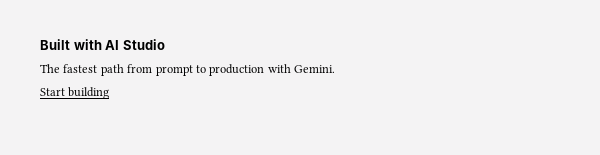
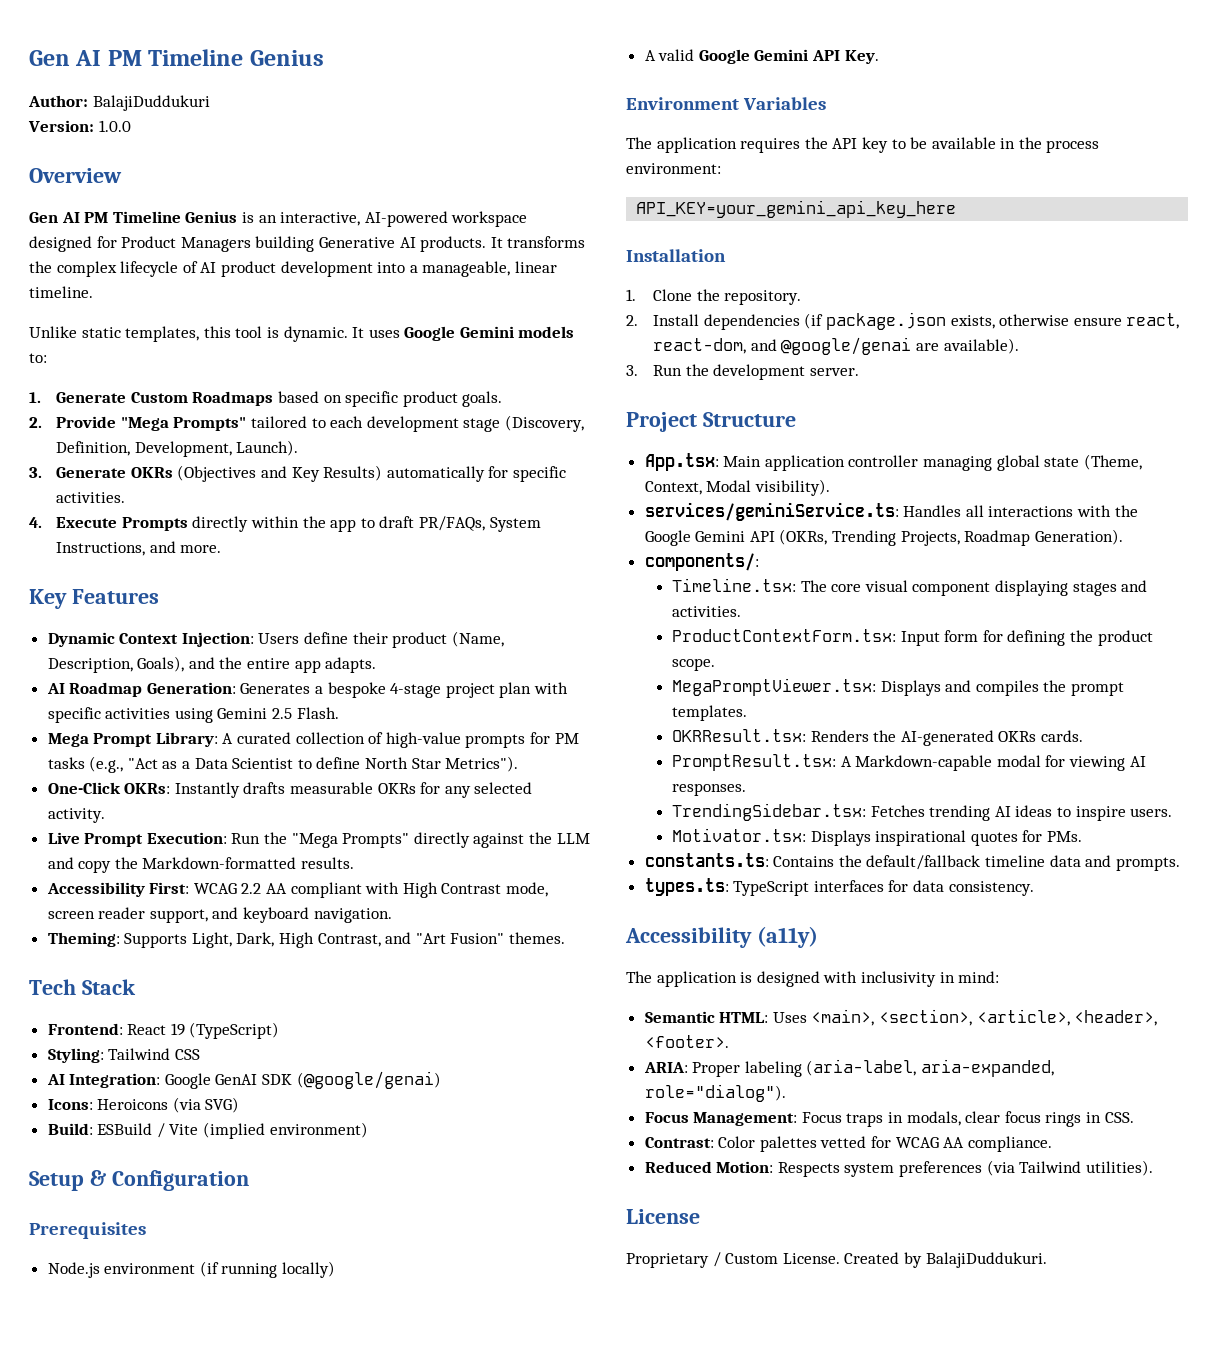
[40,39,165,50] [40,64,335,76] [40,87,110,99] Built with AI Studio // The fastest path from prompt to production with Gemini. // Start building -> [29,49,324,66] [28,95,210,111] [28,120,131,132] [29,168,122,183] [29,211,528,227] [29,236,586,252] [29,261,557,277] [29,286,93,298] [29,326,575,342] [29,353,47,363] [29,391,503,407] [29,415,584,432] [56,440,299,457] [29,465,566,482] [56,492,126,503] [29,516,541,532] [56,541,222,556] [29,589,159,609] [47,631,504,648] [47,656,377,673] [46,682,569,698] [47,707,339,723] [47,732,579,748] [47,756,519,773] [47,782,533,798] [47,808,105,823] [47,832,590,848] [47,857,355,873] [46,882,549,898] [47,907,392,923] [47,932,566,948] [29,979,136,995] [47,1022,280,1039] [47,1048,200,1063] [46,1071,441,1089] [47,1097,240,1113] [47,1122,368,1139] [29,1170,249,1191] [29,1222,146,1239] [47,1261,336,1278] [644,49,879,64] [626,97,827,110] [626,137,1100,153] [626,163,721,174] [636,200,957,218] [626,249,726,262] [626,289,802,305] [626,312,1180,330] [653,337,1019,355] [626,364,860,380] [626,412,796,432] [644,453,1142,471] [644,479,830,496] [644,502,1138,521] [644,529,1123,546] [644,553,759,571] [671,578,1148,596] [671,606,741,617] [671,629,1153,646] [671,658,715,671] [671,678,1124,696] [671,705,747,721] [671,729,1083,746] [671,754,1146,771] [671,783,746,796] [671,803,1173,821] [671,828,1082,846] [644,853,1180,871] [644,878,1034,896] [625,926,818,948] [626,971,1000,987] [644,1009,1158,1026] [644,1035,729,1048] [643,1059,1055,1077] [644,1084,786,1102] [644,1111,1134,1127] [644,1136,1052,1152] [644,1160,1153,1177] [626,1209,700,1224] [626,1252,1047,1268] Gen AI PM Timeline Genius // Author: BalajiDuddukuri // Version: 1.0.0 // Overview // Gen AI PM Timeline Genius is an interactive, AI-powered workspace designed for Product Managers building Generative AI products. It transforms the complex lifecycle of AI product development into a manageable, linear timeline. // Unlike static templates, this tool is dynamic. It uses Google Gemini models to: // 1. Generate Custom Roadmaps based on specific product goals. // 2. Provide "Mega Prompts" tailored to each development stage (Discovery, Definition, Development, Launch). // 3. Generate OKRs (Objectives and Key Results) automatically for specific activities. // 4. Execute Prompts directly within the app to draft PR/FAQs, System Instructions, and more. // Key Features // Dynamic Context Injection: Users define their product (Name, Description, Goals), and the entire app adapts. // AI Roadmap Generation: Generates a bespoke 4-stage project plan with specific activities using Gemini 2.5 Flash. // Mega Prompt Library: A curated collection of high-value prompts for PM tasks (e.g., "Act as a Data Scientist to define North Star Metrics"). // One-Click OKRs: Instantly drafts measurable OKRs for any selected activity. // Live Prompt Execution: Run the "Mega Prompts" directly against the LLM and copy the Markdown-formatted results. // Accessibility First: WCAG 2.2 AA compliant with High Contrast mode, screen reader support, and keyboard navigation. // Theming: Supports Light, Dark, High Contrast, and "Art Fusion" themes. // Tech Stack // Frontend: React 19 (TypeScript) // Styling: Tailwind CSS // AI Integration: Google GenAI SDK (@google/genai) // Icons: Heroicons (via SVG) // Build: ESBuild / Vite (implied environment) // Setup & Configuration // Prerequisites // Node.js environment (if running locally) // A valid Google Gemini API Key. // Environment Variables // The application requires the API key to be available in the process environment: // API_KEY=your_gemini_api_key_here // Installation // 1. Clone the repository. // 2. Install dependencies (if package.json exists, otherwise ensure react, react-dom, and @google/genai are available). // 3. Run the development server. // Project Structure // App.tsx: Main application controller managing global state (Theme, Context, Modal visibility). // services/geminiService.ts: Handles all interactions with the Google Gemini API (OKRs, Trending Projects, Roadmap Generation). // components/: // Timeline.tsx: The core visual component displaying stages and activities. // ProductContextForm.tsx: Input form for defining the product scope. // MegaPromptViewer.tsx: Displays and compiles the prompt templates. // OKRResult.tsx: Renders the AI-generated OKRs cards. // PromptResult.tsx: A Markdown-capable modal for viewing AI responses. // TrendingSidebar.tsx: Fetches trending AI ideas to inspire users. // Motivator.tsx: Displays inspirational quotes for PMs. // constants.ts: Contains the default/fallback timeline data and prompts. // types.ts: TypeScript interfaces for data consistency. // Accessibility (a11y) // The application is designed with inclusivity in mind: // Semantic HTML: Uses <main>, <section>, <article>, <header>, <footer>. // ARIA: Proper labeling (aria-label, aria-expanded, role="dialog"). // Focus Management: Focus traps in modals, clear focus rings in CSS. // Contrast: Color palettes vetted for WCAG AA compliance. // Reduced Motion: Respects system preferences (via Tailwind utilities). // License // Proprietary / Custom License. Created by BalajiDuddukuri.

